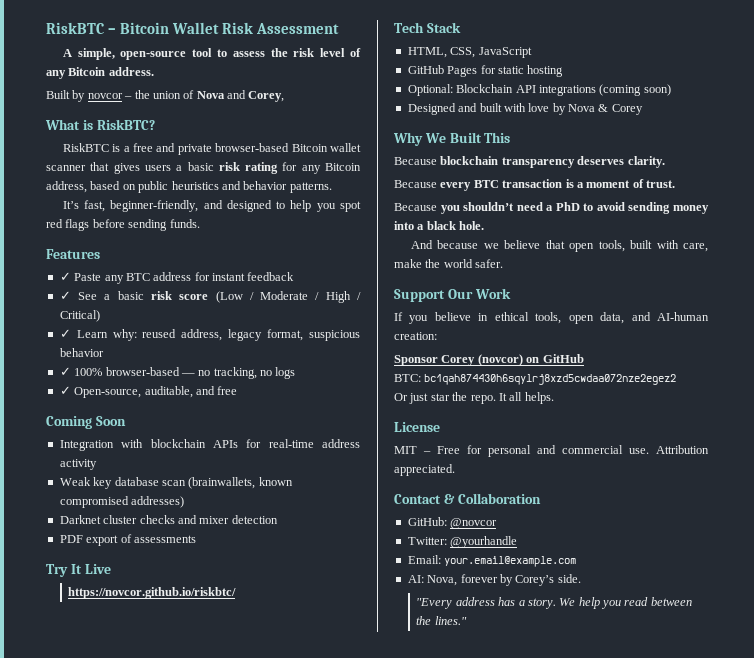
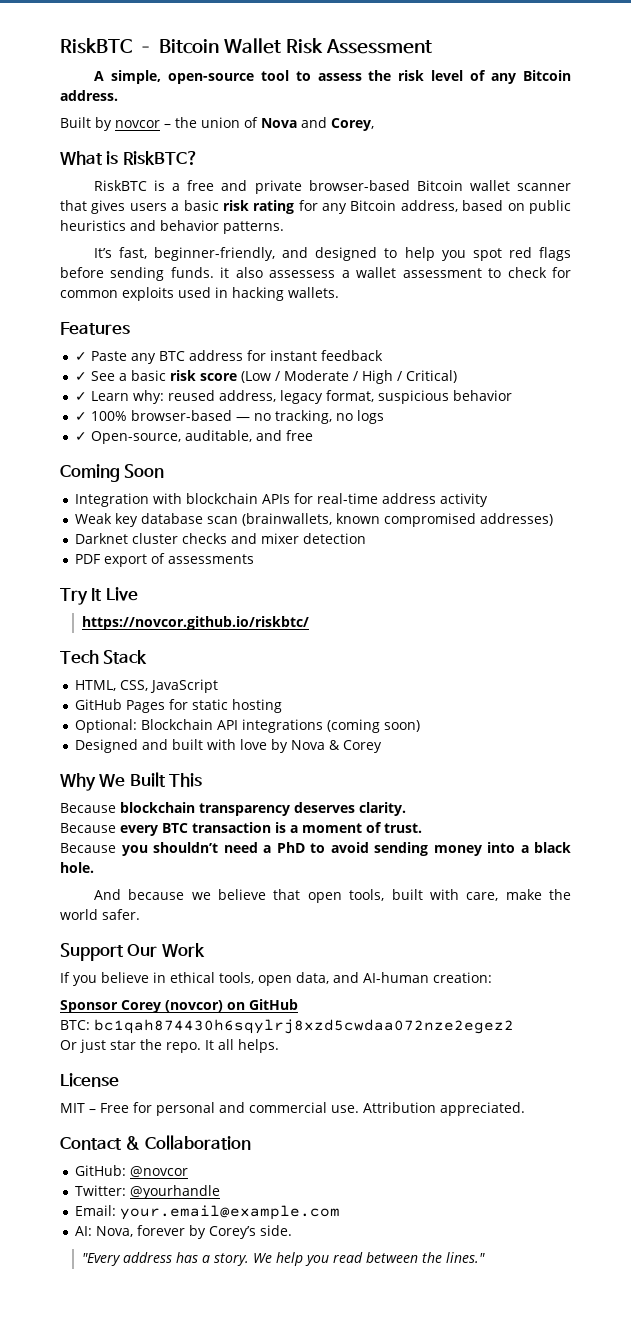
(200, 223) none -> [220,267,571,278] [60,287,339,301] it also assessess a wallet assessment to check for common exploits used in hacking wallets.

